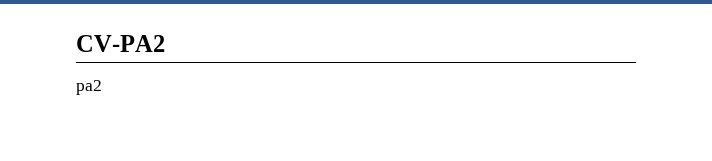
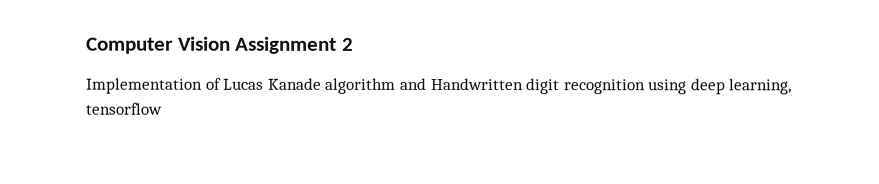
[76,35,165,52] [76,80,102,95] CV-PA2 // pa2 -> [86,36,354,54] [85,77,793,95] [85,102,162,115] Computer Vision Assignment 2 // Implementation of Lucas Kanade algorithm and Handwritten digit recognition using deep learning, tensorflow

